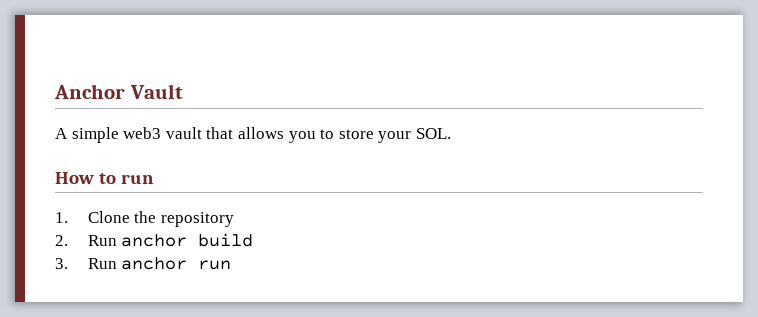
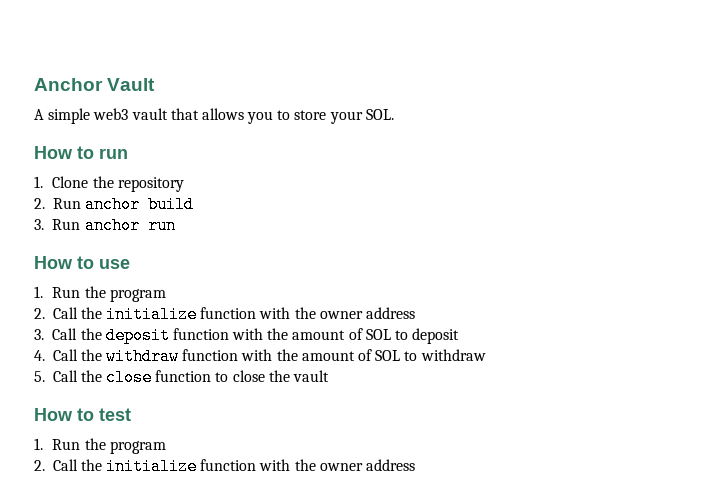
(232, 265) none -> [34,256,130,269] [34,286,166,302] [34,306,416,323] [34,327,460,344] [34,348,486,365] [34,369,330,386] [34,408,131,421] [34,438,166,454] [34,458,416,475] // How to use // 1. Run the program // 2. Call the initialize function with the owner address // 3. Call the deposit function with the amount of SOL to deposit // 4. Call the withdraw function with the amount of SOL to withdraw // 5. Call the close function to close the vault // How to test // 1. Run the program // 2. Call the initialize function with the owner address

